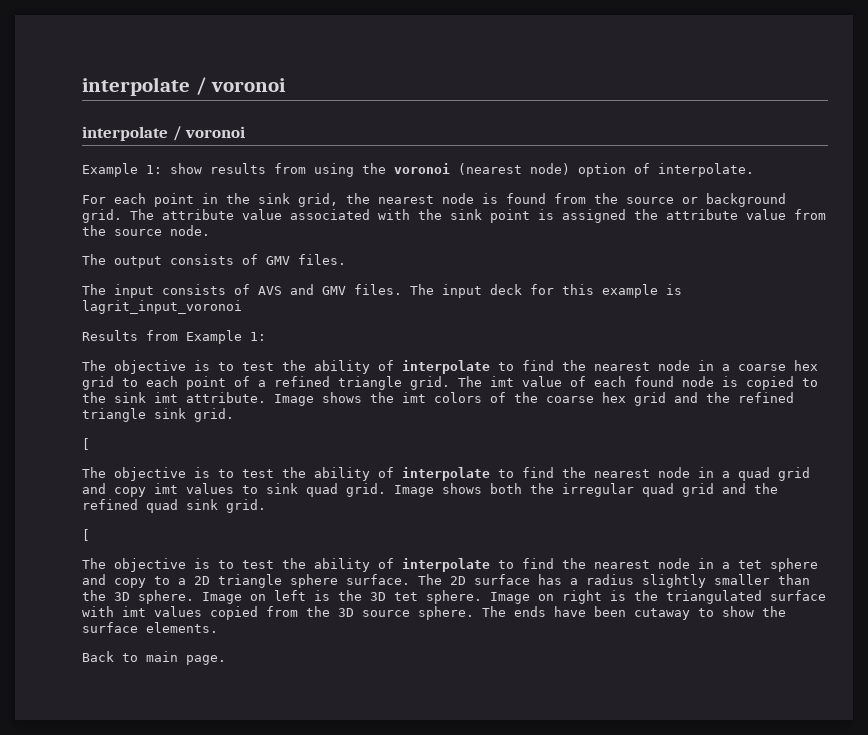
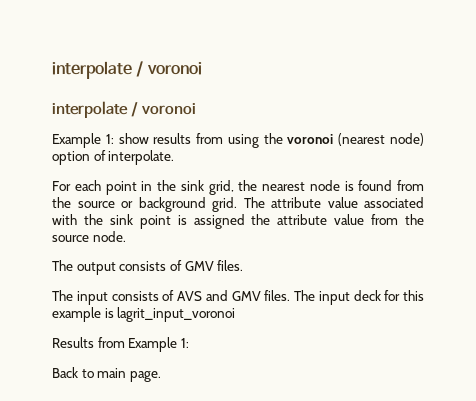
[82,360,818,374] [82,376,818,390] [82,392,794,406] [82,408,234,422] [82,438,90,450] [82,467,810,481] [82,483,778,497] [82,499,266,513] [82,529,90,541] [82,558,818,572] [82,574,810,588] [82,590,826,604] [82,606,786,620] [82,622,218,633] // The objective is to test the ability of interpolate to find the nearest node in a coarse hex grid to each point of a refined triangle grid. The imt value of each found node is copied to the sink imt attribute. Image shows the imt colors of the coarse hex grid and the refined triangle sink grid. // [ // The objective is to test the ability of interpolate to find the nearest node in a quad grid and copy imt values to sink quad grid. Image shows both the irregular quad grid and the refined quad sink grid. // [ // The objective is to test the ability of interpolate to find the nearest node in a tet sphere and copy to a 2D triangle sphere surface. The 2D surface has a radius slightly smaller than the 3D sphere. Image on left is the 3D tet sphere. Image on right is the triangulated surface with imt values copied from the 3D source sphere. The ends have been cutaway to show the surface elements. -> (189, 343) none

